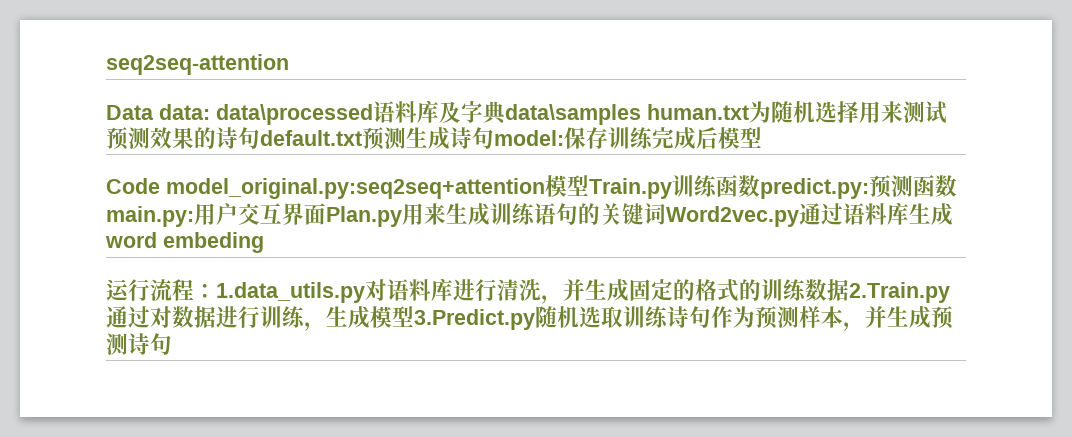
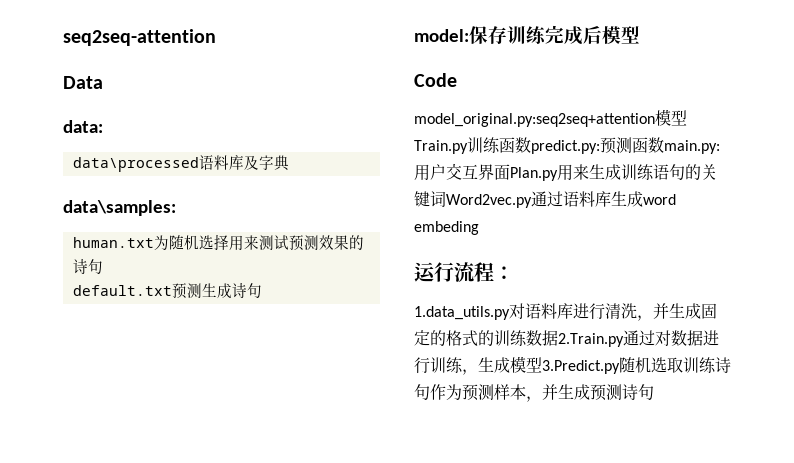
(154, 112) none -> (103, 82) //
(210, 112) none -> (103, 126) //
[505,104,641,125] data\samples -> [63,200,176,216] // data\samples: //
(260, 138) none -> (103, 266) //
(494, 138) none -> (262, 290) //
(160, 186) none -> (457, 80) //
(216, 291) none -> (514, 273) //

